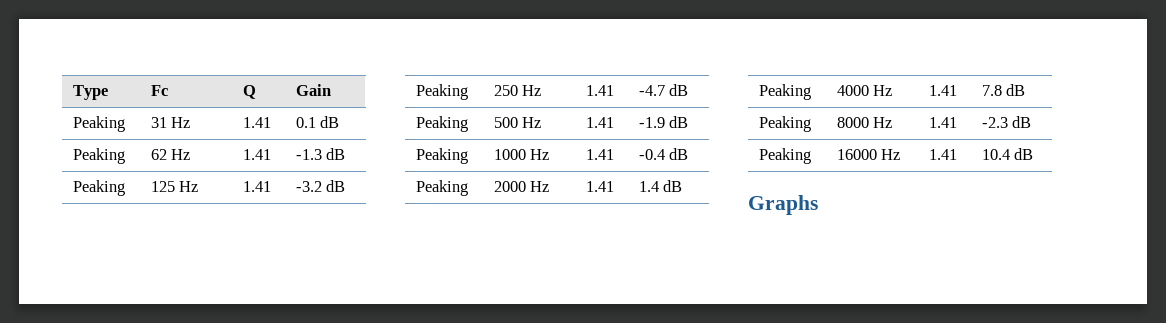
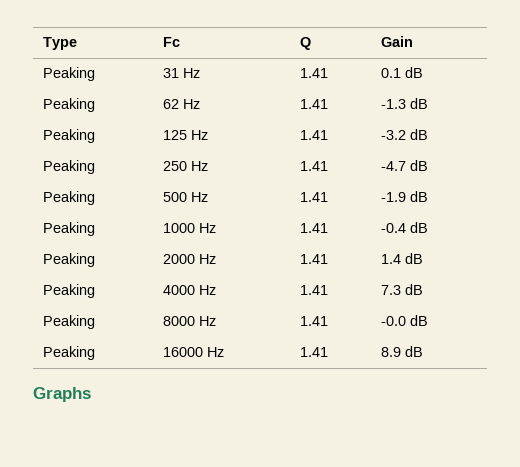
[981,85,1002,96] 7.8 -> [380,285,401,295] 7.3
[981,117,1008,128] -2.3 -> [380,316,406,326] -0.0
[981,149,1010,160] 10.4 -> [380,347,401,357] 8.9

